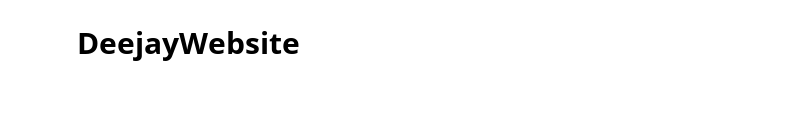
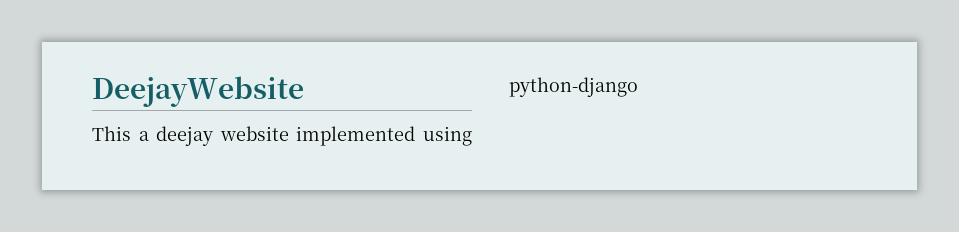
(300, 46) none -> [92,126,472,146] [509,77,638,97] // This a deejay website implemented using python-django

